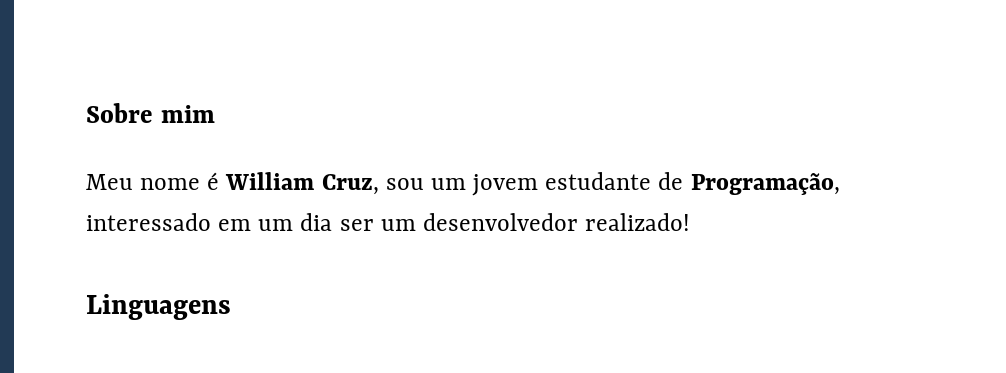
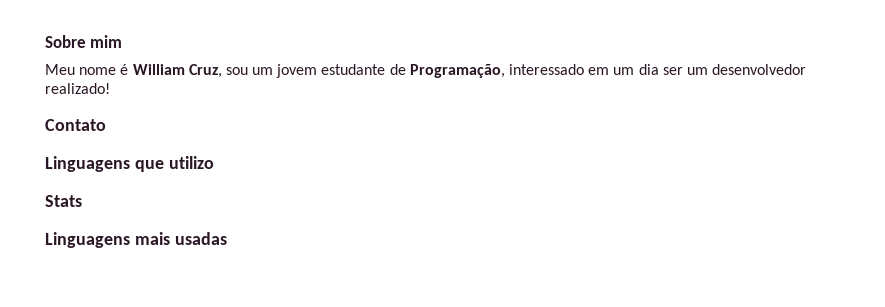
[86,294,231,320] // Linguagens -> [45,119,106,131] [45,156,214,172] [45,195,82,207] [45,232,227,248] // Contato // Linguagens que utilizo // Stats // Linguagens mais usadas

